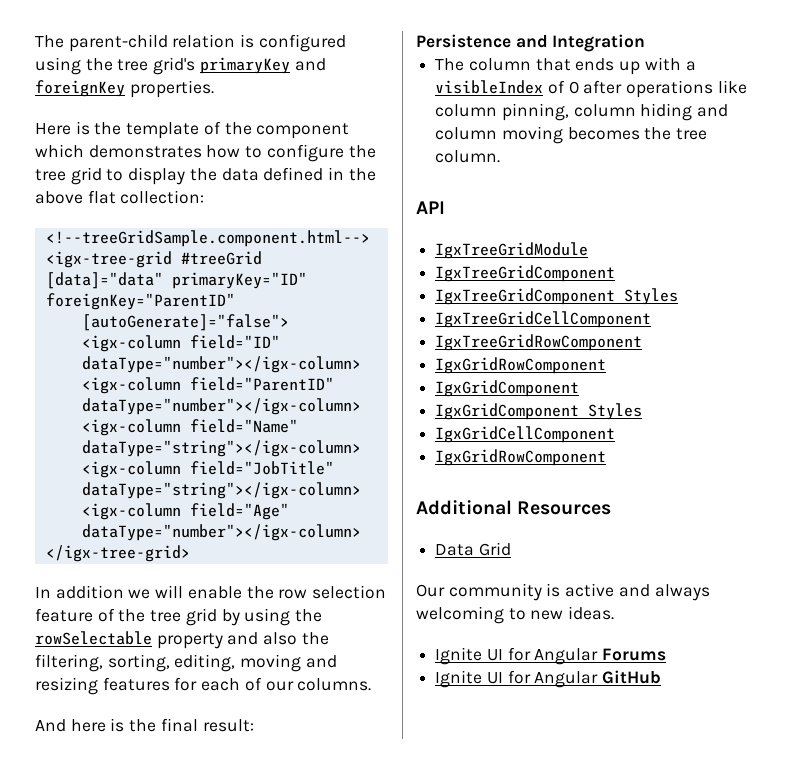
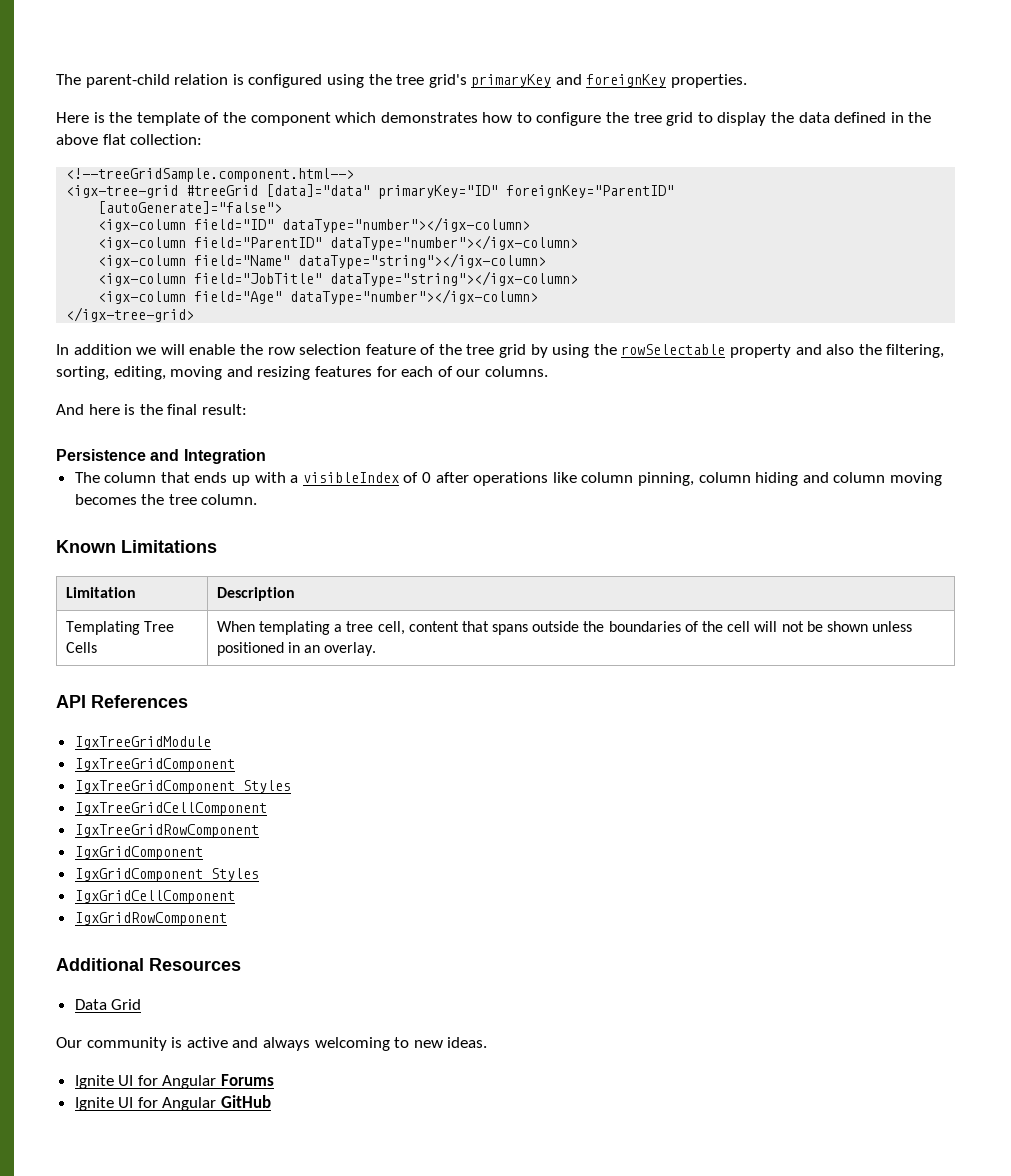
(501, 156) none -> [56,540,217,553] [65,587,136,598] [216,587,295,601] [65,621,175,635] [65,642,97,653] [216,621,913,635] [216,642,377,656] // Known Limitations // Limitation | Description // Templating Tree Cells | When templating a tree cell, content that spans outside the boundaries of the cell will not be shown unless positioned in an overlay.
(445, 207) none -> [91,695,188,708] References
[435,357,607,374] // IgxGridRowComponent -> (259, 831) none

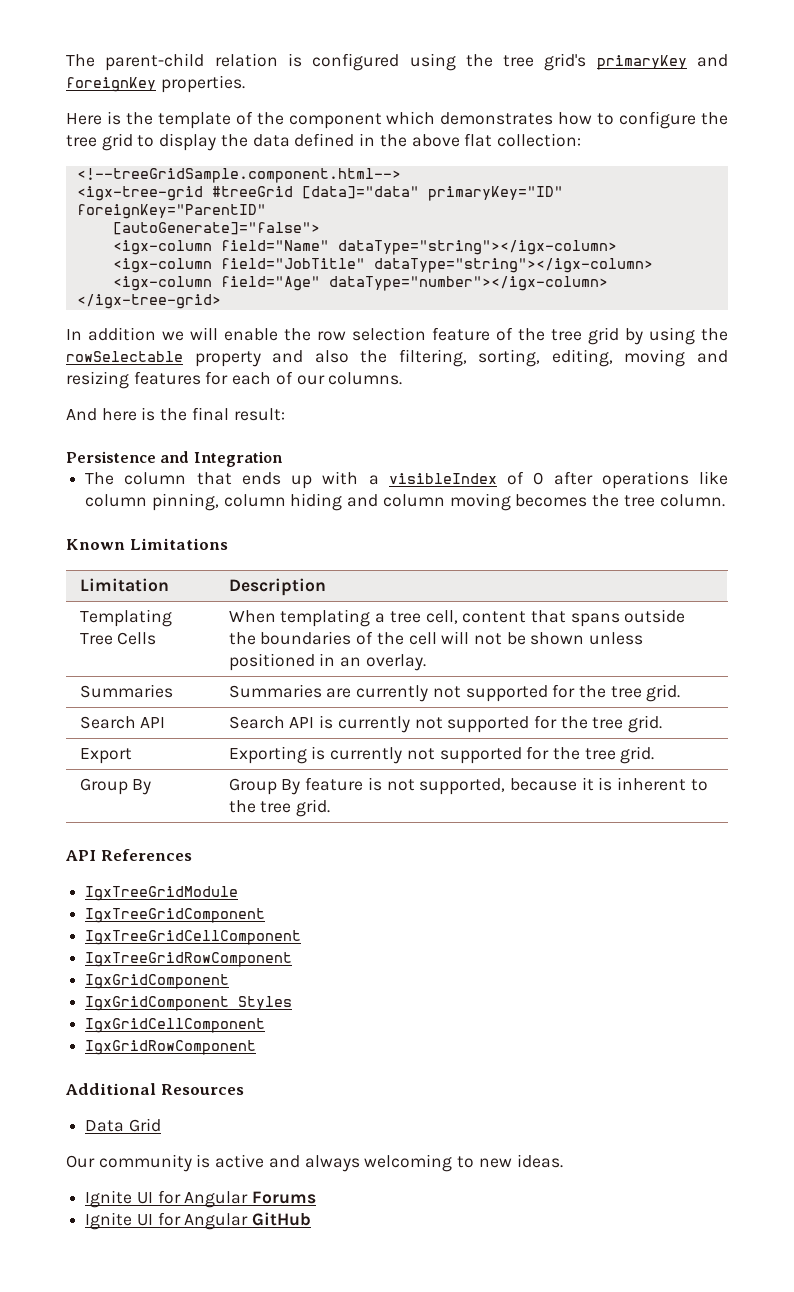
[98,217,531,233] [98,235,579,251] // <igx-column field="ID" dataType="number"></igx-column> // <igx-column field="ParentID" dataType="number"></igx-column> -> (320, 228) none
(377, 649) none -> [79,684,173,698] [228,684,681,702] [79,716,166,729] [228,715,663,733] [79,748,132,764] [228,746,655,764] [79,778,152,795] [228,777,708,795] [228,799,331,817] // Summaries | Summaries are currently not supported for the tree grid. // Search API | Search API is currently not supported for the tree grid. // Export | Exporting is currently not supported for the tree grid. // Group By | Group By feature is not supported, because it is inherent to the tree grid.
[74,780,291,794] // IgxTreeGridComponent Styles -> (266, 915) none

